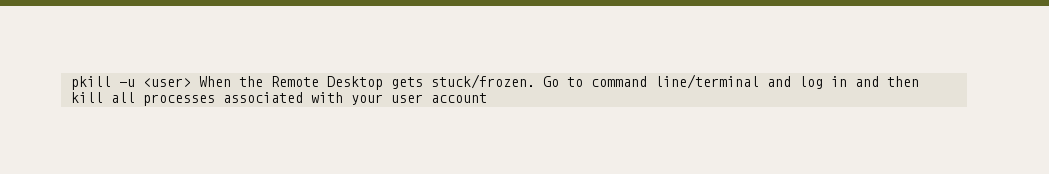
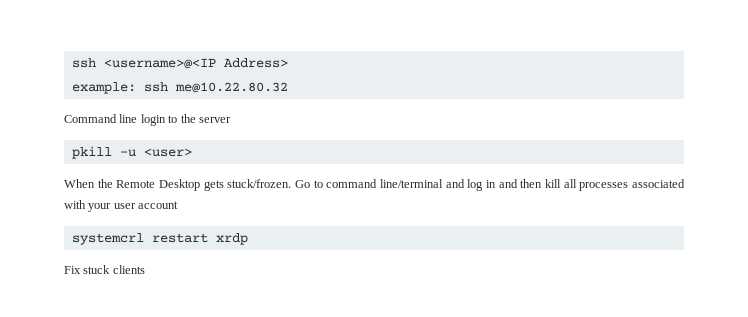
(70, 83) none -> [71,58,288,69] [71,82,288,94] [64,114,231,126] ssh <username>@<IP Address> // example: ssh me@10.22.80.32 // Command line login to the server //
(191, 82) none -> (192, 152) //
(487, 98) none -> [71,233,248,245] [64,265,145,274] // systemcrl restart xrdp // Fix stuck clients

